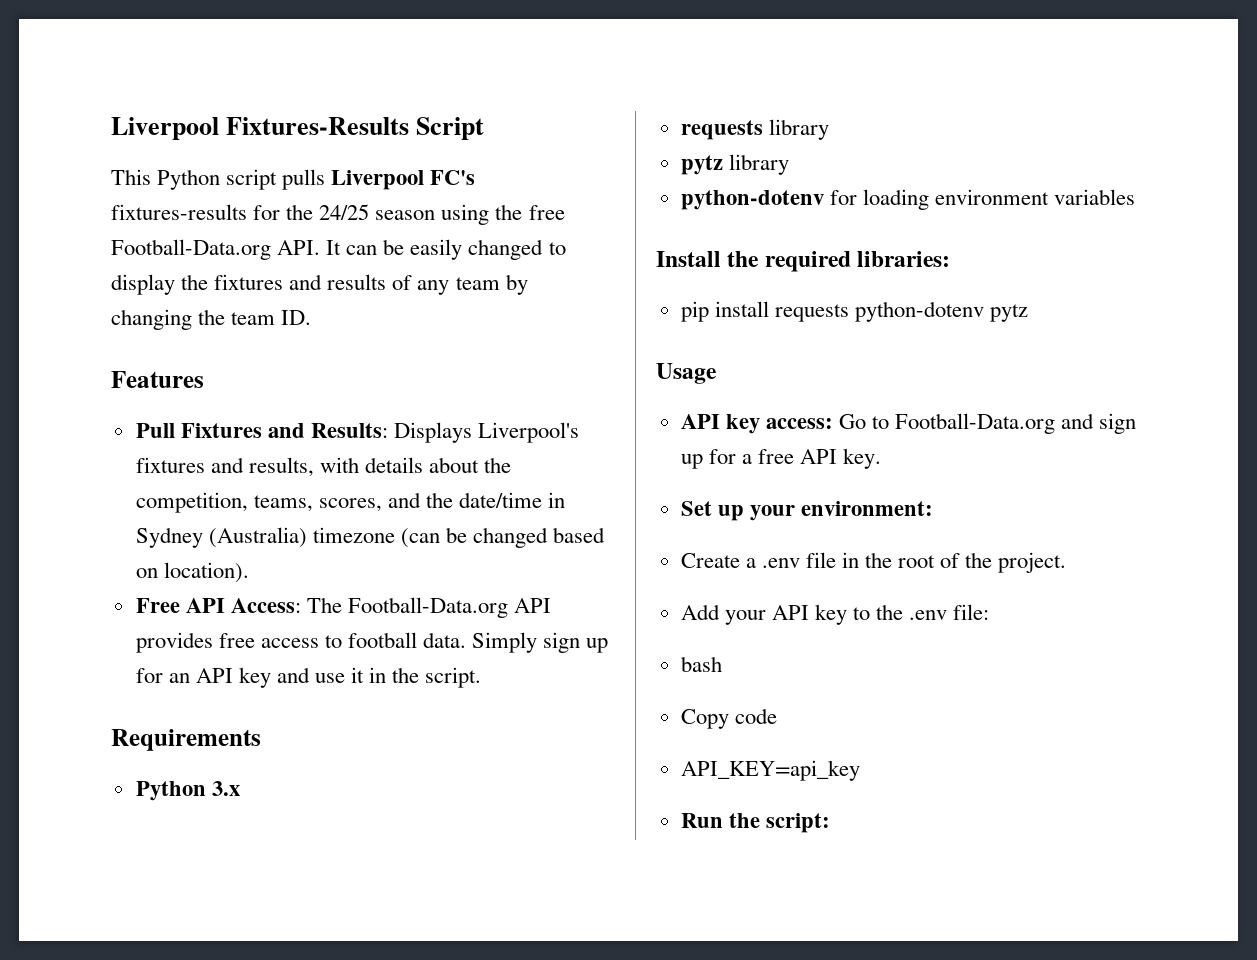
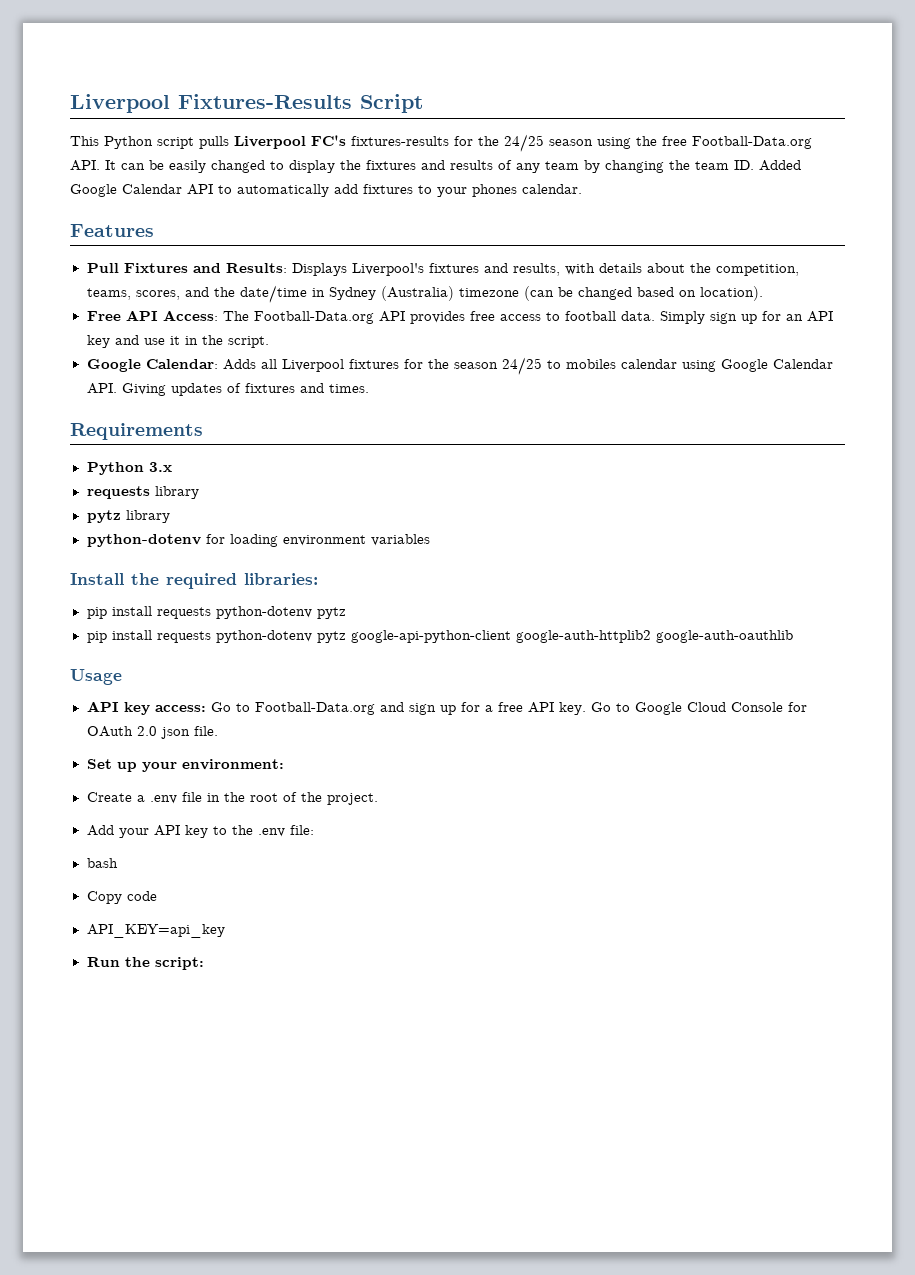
(312, 317) none -> [759,160,801,171] [70,184,582,197] Added Google Calendar API to automatically add fixtures to your phones calendar.
(482, 677) none -> [86,357,833,375] [86,383,369,396] // Google Calendar: Adds all Liverpool fixtures for the season 24/25 to mobiles calendar using Google Calendar API. Giving updates of fixtures and times.
(1029, 313) none -> [86,630,793,643] // pip install requests python-dotenv pytz google-api-python-client google-auth-httplib2 google-auth-oauthlib
(882, 458) none -> [590,702,807,715] [86,726,218,739] Go to Google Cloud Console for OAuth 2.0 json file.

